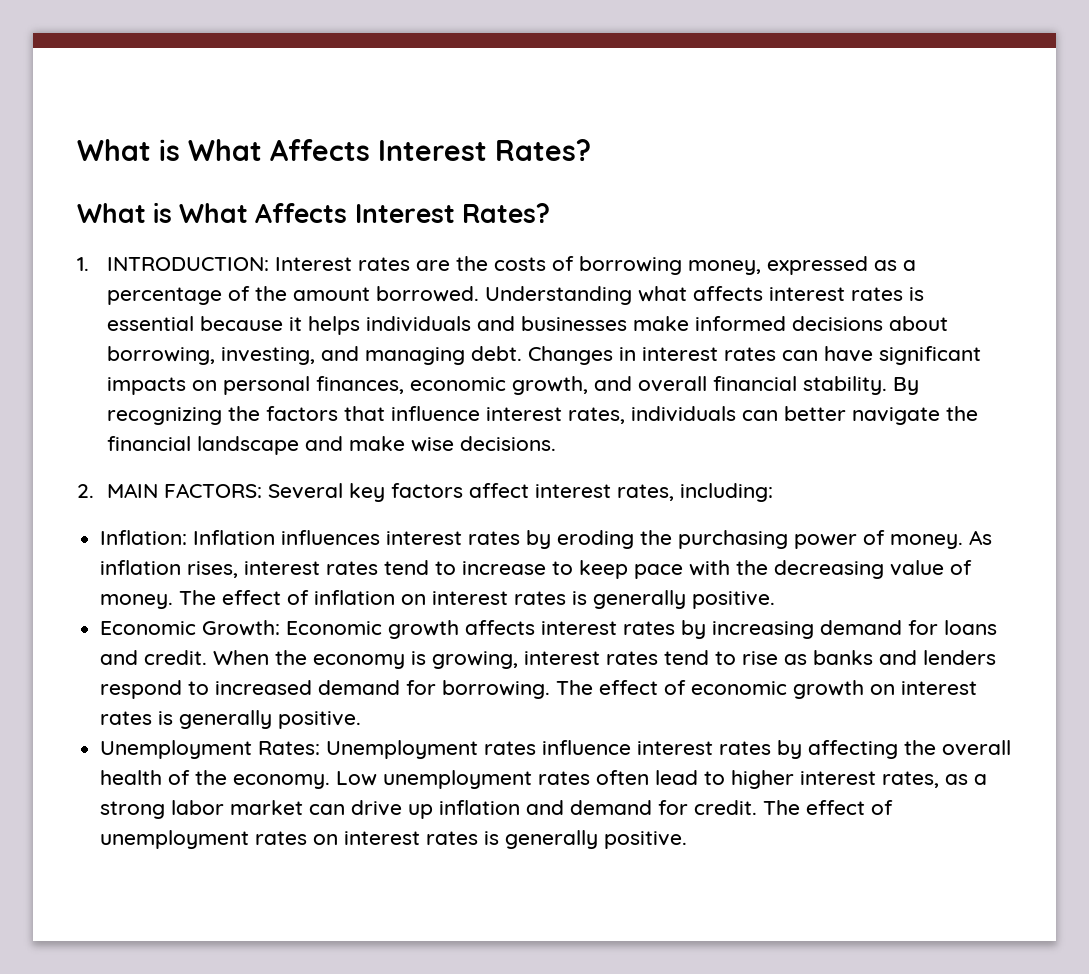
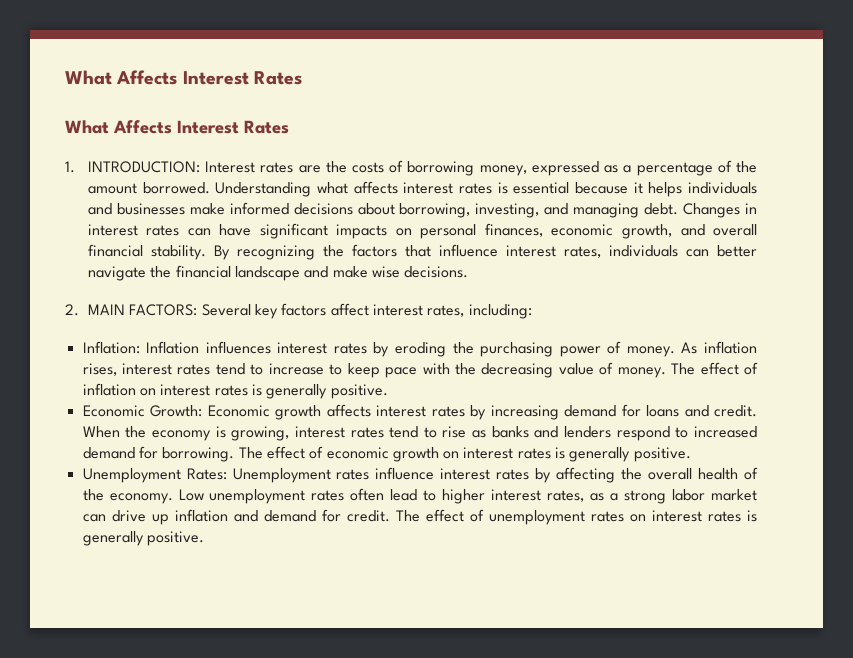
[77,139,591,161] [77,202,550,223] What is What Affects Interest Rates? // What is What Affects Interest Rates? -> [65,70,302,85] [65,120,289,134] What Affects Interest Rates // What Affects Interest Rates

